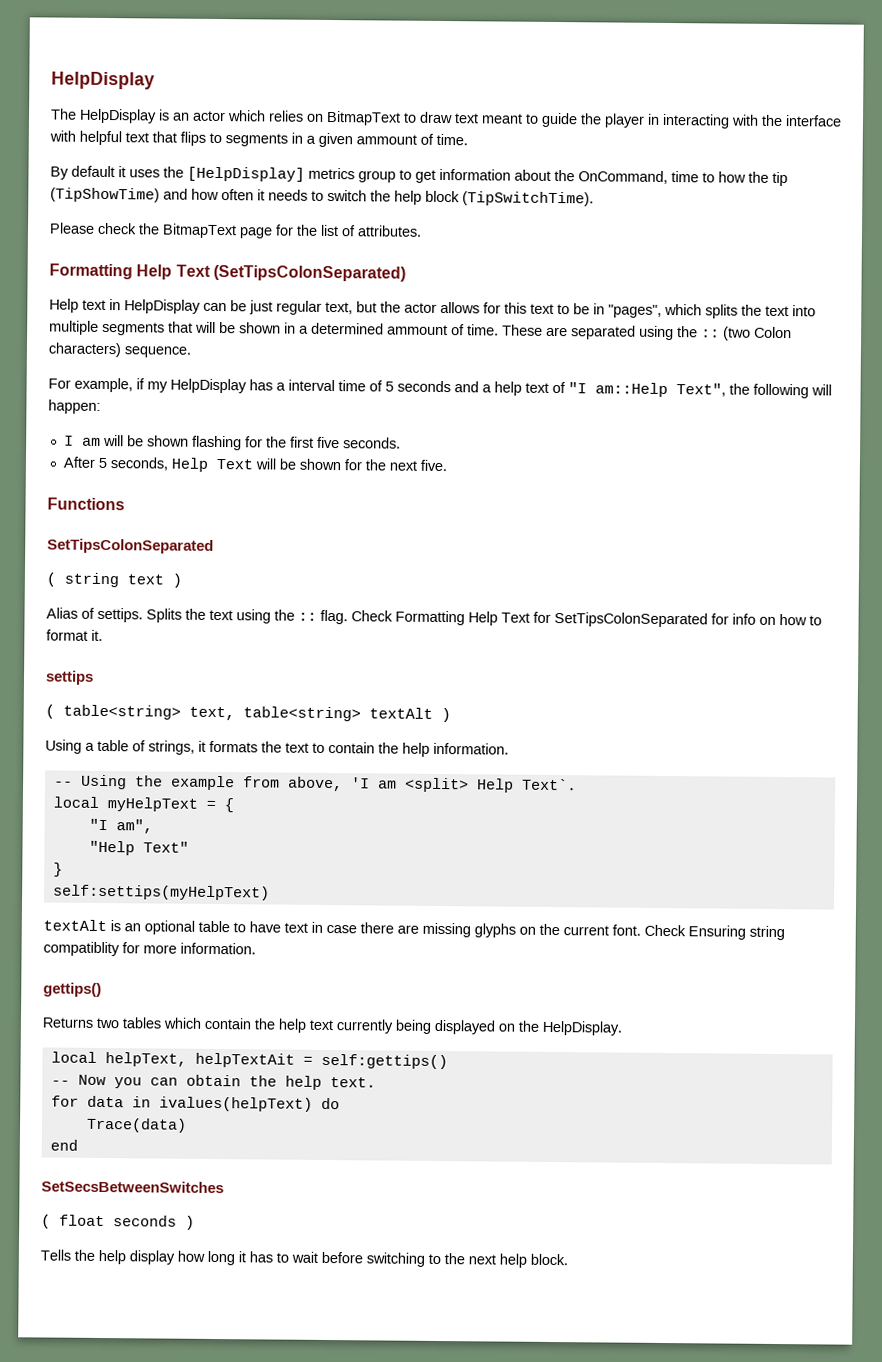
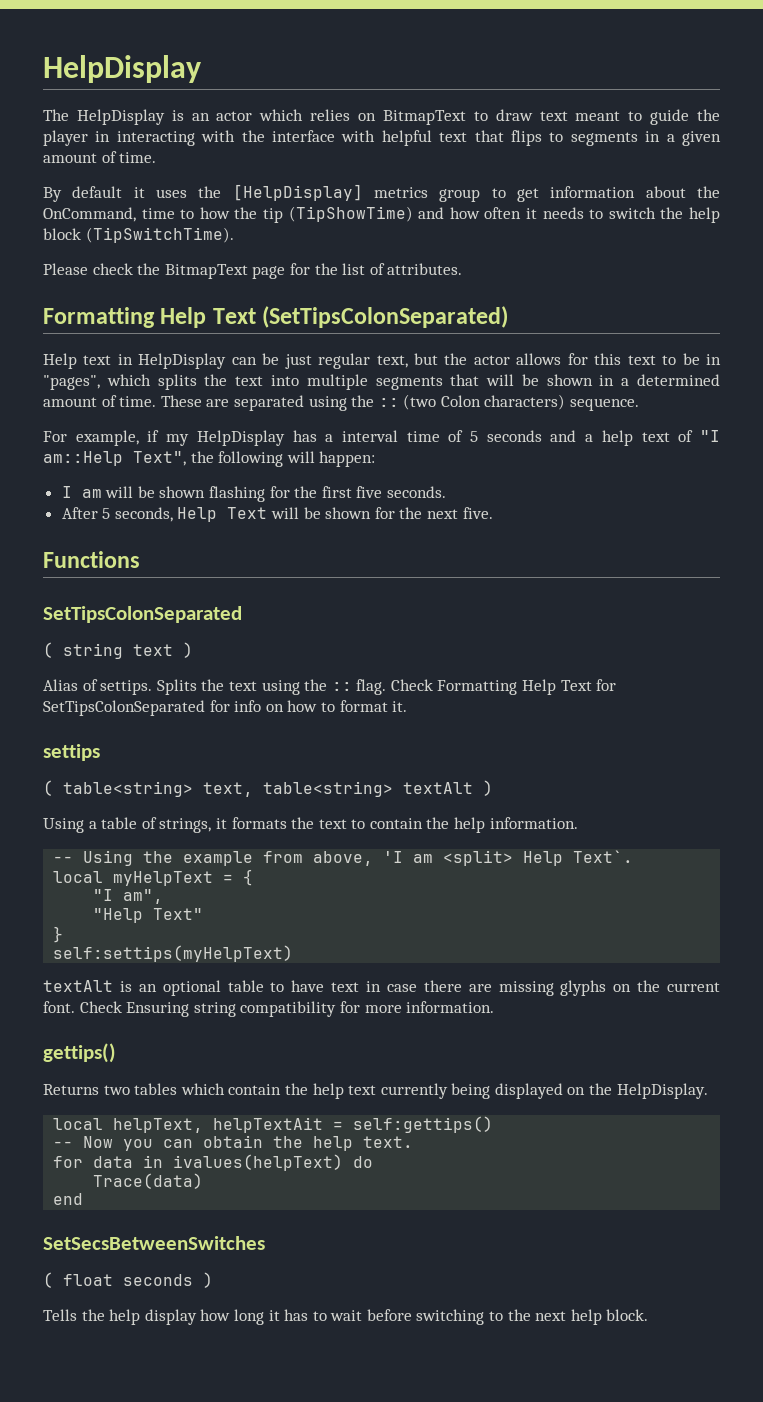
[356,134,417,145] ammount -> [43,153,97,163] amount
[387,324,448,336] ammount -> [43,397,97,407] amount
[43,941,120,957] compatiblity -> [240,1001,337,1017] compatibility

